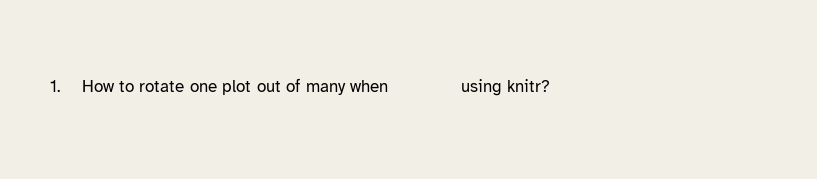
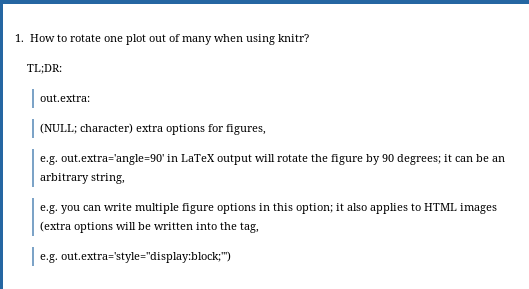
(550, 85) none -> [27,64,63,74] [39,94,90,102] [39,123,266,135] [39,154,505,165] [39,173,125,184] [39,203,497,214] [39,221,259,233] [39,251,231,263] // TL;DR: // out.extra: // (NULL; character) extra options for figures, // e.g. out.extra='angle=90' in LaTeX output will rotate the figure by 90 degrees; it can be an arbitrary string, // e.g. you can write multiple figure options in this option; it also applies to HTML images (extra options will be written into the tag, // e.g. out.extra='style="display:block;"')

